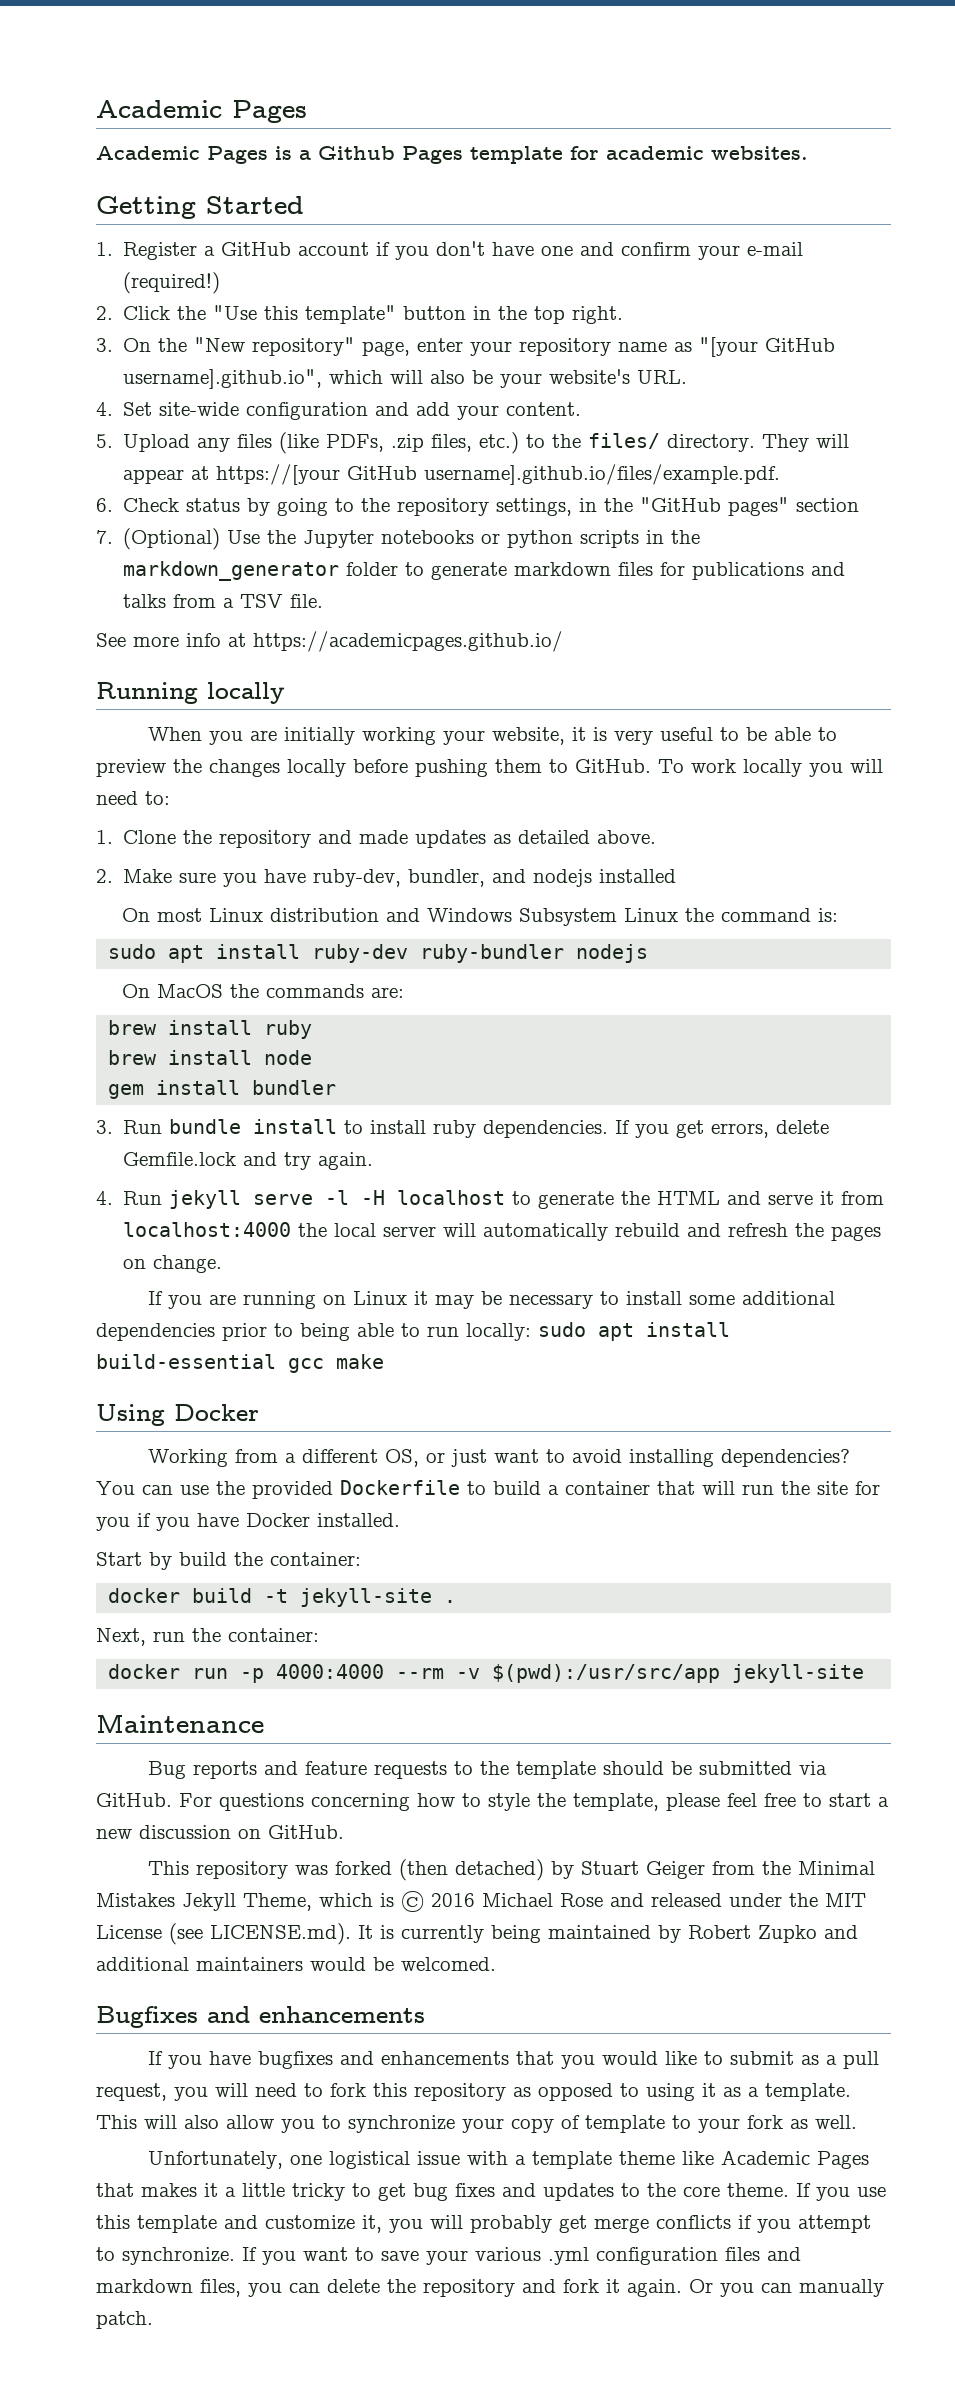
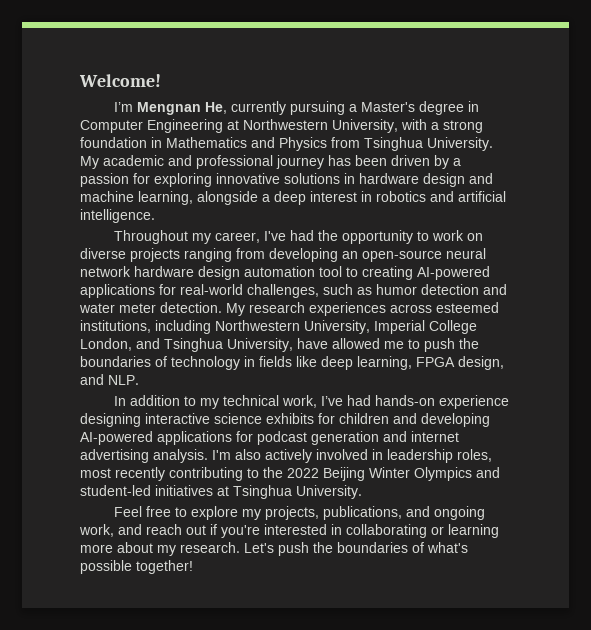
[96,100,307,123] [96,146,808,164] [96,196,304,219] [96,241,804,260] [123,272,221,294] [96,305,624,324] [96,337,836,357] [123,369,688,389] [96,402,582,420] [96,432,850,454] [123,464,781,485] [96,497,860,516] [96,528,701,550] [123,561,846,581] [123,594,324,608] [96,631,563,652] [96,682,285,704] [148,727,838,745] [96,759,883,777] [96,791,170,805] [96,830,657,848] [96,869,677,887] [122,908,839,926] [108,944,649,963] [122,984,405,998] [108,1020,313,1039] [108,1050,313,1065] [108,1080,337,1099] [96,1119,830,1138] [123,1152,374,1170] [96,1190,885,1209] [123,1222,882,1241] [123,1255,223,1273] [148,1291,836,1309] [96,1322,730,1341] [96,1354,384,1373] [96,1404,259,1426] [148,1449,851,1467] [96,1480,880,1499] [96,1513,400,1531] [96,1552,361,1570] [108,1588,457,1607] [96,1628,319,1646] [108,1664,865,1683] [96,1714,264,1733] [148,1761,828,1779] [96,1793,889,1811] [96,1825,344,1839] [148,1859,876,1881] [96,1891,866,1912] [96,1923,858,1945] [96,1957,496,1971] [96,2006,425,2028] [148,2051,880,2069] [96,2083,851,2101] [96,2115,857,2133] [148,2150,870,2169] [96,2183,886,2201] [96,2215,871,2233] [96,2247,801,2265] [96,2279,884,2297] [96,2311,153,2329] Academic Pages // Academic Pages is a Github Pages template for academic websites. // Getting Started // 1. Register a GitHub account if you don't have one and confirm your e-mail (required!) // 2. Click the "Use this template" button in the top right. // 3. On the "New repository" page, enter your repository name as "[your GitHub username].github.io", which will also be your website's URL. // 4. Set site-wide configuration and add your content. // 5. Upload any files (like PDFs, .zip files, etc.) to the files/ directory. They will appear at https://[your GitHub username].github.io/files/example.pdf. // 6. Check status by going to the repository settings, in the "GitHub pages" section // 7. (Optional) Use the Jupyter notebooks or python scripts in the markdown_generator folder to generate markdown files for publications and talks from a TSV file. // See more info at https://academicpages.github.io/ // Running locally // When you are initially working your website, it is very useful to be able to preview the changes locally before pushing them to GitHub. To work locally you will need to: // 1. Clone the repository and made updates as detailed above. // 2. Make sure you have ruby-dev, bundler, and nodejs installed // On most Linux distribution and Windows Subsystem Linux the command is: // sudo apt install ruby-dev ruby-bundler nodejs // On MacOS the commands are: // brew install ruby // brew install node // gem install bundler // 3. Run bundle install to install ruby dependencies. If you get errors, delete Gemfile.lock and try again. // 4. Run jekyll serve -l -H localhost to generate the HTML and serve it from localhost:4000 the local server will automatically rebuild and refresh the pages on change. // If you are running on Linux it may be necessary to install some additional dependencies prior to being able to run locally: sudo apt install build-essential gcc make // Using Docker // Working from a different OS, or just want to avoid installing dependencies? You can use the provided Dockerfile to build a container that will run the site for you if you have Docker installed. // Start by build the container: // docker build -t jekyll-site . // Next, run the container: // docker run -p 4000:4000 --rm -v $(pwd):/usr/src/app jekyll-site // Maintenance // Bug reports and feature requests to the template should be submitted via GitHub. For questions concerning how to style the template, please feel free to start a new discussion on GitHub. // This repository was forked (then detached) by Stuart Geiger from the Minimal Mistakes Jekyll Theme, which is © 2016 Michael Rose and released under the MIT License (see LICENSE.md). It is currently being maintained by Robert Zupko and additional maintainers would be welcomed. // Bugfixes and enhancements // If you have bugfixes and enhancements that you would like to submit as a pull request, you will need to fork this repository as opposed to using it as a template. This will also allow you to synchronize your copy of template to your fork as well. // Unfortunately, one logistical issue with a template theme like Academic Pages that makes it a little tricky to get bug fixes and updates to the core theme. If you use this template and customize it, you will probably get merge conflicts if you attempt to synchronize. If you want to save your various .yml configuration files and markdown files, you can delete the repository and fork it again. Or you can manually patch. -> [79,74,161,87] [113,101,479,115] [80,119,483,133] [80,137,493,151] [80,155,461,169] [80,173,493,187] [80,191,506,205] [80,209,155,223] [113,230,483,244] [80,248,486,262] [80,266,490,280] [80,284,507,298] [79,302,499,316] [80,320,477,334] [80,338,479,352] [80,356,504,370] [80,374,139,385] [113,395,509,409] [80,413,490,427] [80,431,459,445] [80,449,492,463] [80,467,500,481] [80,485,362,499] [113,506,485,520] [79,524,499,538] [80,542,468,556] [80,560,193,574] Welcome! // I’m Mengnan He, currently pursuing a Master's degree in Computer Engineering at Northwestern University, with a strong foundation in Mathematics and Physics from Tsinghua University. My academic and professional journey has been driven by a passion for exploring innovative solutions in hardware design and machine learning, alongside a deep interest in robotics and artificial intelligence. // Throughout my career, I've had the opportunity to work on diverse projects ranging from developing an open-source neural network hardware design automation tool to creating AI-powered applications for real-world challenges, such as humor detection and water meter detection. My research experiences across esteemed institutions, including Northwestern University, Imperial College London, and Tsinghua University, have allowed me to push the boundaries of technology in fields like deep learning, FPGA design, and NLP. // In addition to my technical work, I’ve had hands-on experience designing interactive science exhibits for children and developing AI-powered applications for podcast generation and internet advertising analysis. I'm also actively involved in leadership roles, most recently contributing to the 2022 Beijing Winter Olympics and student-led initiatives at Tsinghua University. // Feel free to explore my projects, publications, and ongoing work, and reach out if you're interested in collaborating or learning more about my research. Let's push the boundaries of what's possible together!

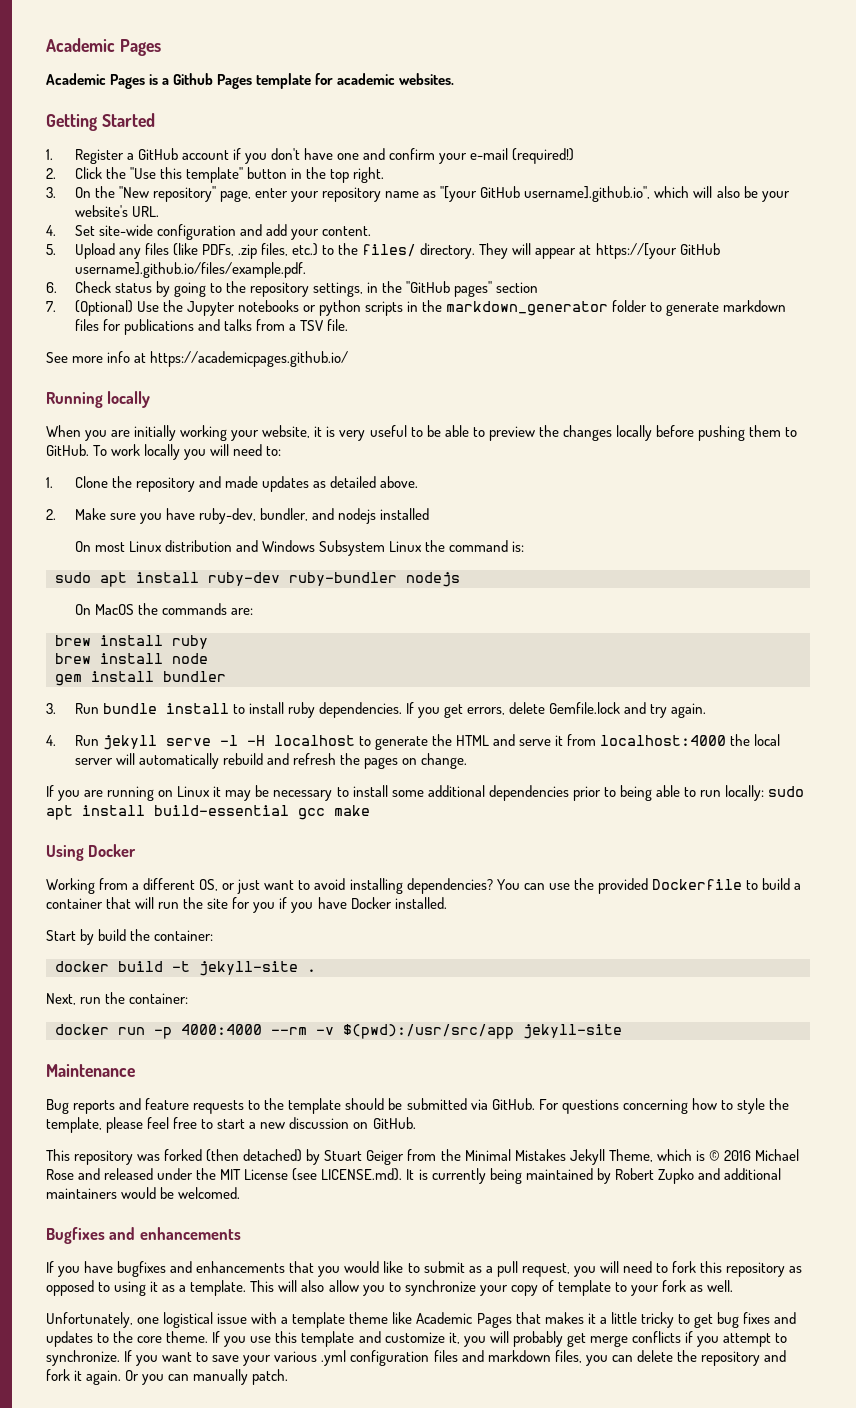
[79,74,161,87] [113,101,479,115] [80,119,483,133] [80,137,493,151] [80,155,461,169] [80,173,493,187] [80,191,506,205] [80,209,155,223] [113,230,483,244] [80,248,486,262] [80,266,490,280] [80,284,507,298] [79,302,499,316] [80,320,477,334] [80,338,479,352] [80,356,504,370] [80,374,139,385] [113,395,509,409] [80,413,490,427] [80,431,459,445] [80,449,492,463] [80,467,500,481] [80,485,362,499] [113,506,485,520] [79,524,499,538] [80,542,468,556] [80,560,193,574] Welcome! // I’m Mengnan He, currently pursuing a Master's degree in Computer Engineering at Northwestern University, with a strong foundation in Mathematics and Physics from Tsinghua University. My academic and professional journey has been driven by a passion for exploring innovative solutions in hardware design and machine learning, alongside a deep interest in robotics and artificial intelligence. // Throughout my career, I've had the opportunity to work on diverse projects ranging from developing an open-source neural network hardware design automation tool to creating AI-powered applications for real-world challenges, such as humor detection and water meter detection. My research experiences across esteemed institutions, including Northwestern University, Imperial College London, and Tsinghua University, have allowed me to push the boundaries of technology in fields like deep learning, FPGA design, and NLP. // In addition to my technical work, I’ve had hands-on experience designing interactive science exhibits for children and developing AI-powered applications for podcast generation and internet advertising analysis. I'm also actively involved in leadership roles, most recently contributing to the 2022 Beijing Winter Olympics and student-led initiatives at Tsinghua University. // Feel free to explore my projects, publications, and ongoing work, and reach out if you're interested in collaborating or learning more about my research. Let's push the boundaries of what's possible together! -> [46,38,161,56] [46,73,455,89] [46,113,155,131] [46,148,575,164] [46,167,385,183] [46,186,790,202] [74,205,159,217] [46,224,372,240] [46,243,720,259] [74,262,306,278] [46,281,539,297] [46,300,787,316] [74,319,349,335] [46,351,349,367] [46,391,151,408] [46,425,798,441] [46,444,282,460] [46,476,419,492] [46,508,430,524] [74,540,525,556] [55,572,460,587] [74,603,253,615] [55,635,208,649] [55,653,208,664] [55,671,226,686] [46,702,707,718] [46,734,781,750] [74,753,468,769] [46,785,805,801] [46,805,370,820] [46,844,137,861] [46,878,801,894] [46,897,447,913] [46,929,214,945] [55,961,316,976] [46,992,189,1005] [55,1024,622,1039] [46,1064,135,1077] [46,1098,789,1114] [46,1117,416,1133] [46,1149,799,1165] [46,1168,781,1184] [46,1187,241,1199] [46,1227,241,1244] [46,1261,803,1277] [46,1280,734,1296] [46,1312,797,1328] [46,1331,788,1347] [46,1350,786,1366] [46,1369,289,1385] Academic Pages // Academic Pages is a Github Pages template for academic websites. // Getting Started // 1. Register a GitHub account if you don't have one and confirm your e-mail (required!) // 2. Click the "Use this template" button in the top right. // 3. On the "New repository" page, enter your repository name as "[your GitHub username].github.io", which will also be your website's URL. // 4. Set site-wide configuration and add your content. // 5. Upload any files (like PDFs, .zip files, etc.) to the files/ directory. They will appear at https://[your GitHub username].github.io/files/example.pdf. // 6. Check status by going to the repository settings, in the "GitHub pages" section // 7. (Optional) Use the Jupyter notebooks or python scripts in the markdown_generator folder to generate markdown files for publications and talks from a TSV file. // See more info at https://academicpages.github.io/ // Running locally // When you are initially working your website, it is very useful to be able to preview the changes locally before pushing them to GitHub. To work locally you will need to: // 1. Clone the repository and made updates as detailed above. // 2. Make sure you have ruby-dev, bundler, and nodejs installed // On most Linux distribution and Windows Subsystem Linux the command is: // sudo apt install ruby-dev ruby-bundler nodejs // On MacOS the commands are: // brew install ruby // brew install node // gem install bundler // 3. Run bundle install to install ruby dependencies. If you get errors, delete Gemfile.lock and try again. // 4. Run jekyll serve -l -H localhost to generate the HTML and serve it from localhost:4000 the local server will automatically rebuild and refresh the pages on change. // If you are running on Linux it may be necessary to install some additional dependencies prior to being able to run locally: sudo apt install build-essential gcc make // Using Docker // Working from a different OS, or just want to avoid installing dependencies? You can use the provided Dockerfile to build a container that will run the site for you if you have Docker installed. // Start by build the container: // docker build -t jekyll-site . // Next, run the container: // docker run -p 4000:4000 --rm -v $(pwd):/usr/src/app jekyll-site // Maintenance // Bug reports and feature requests to the template should be submitted via GitHub. For questions concerning how to style the template, please feel free to start a new discussion on GitHub. // This repository was forked (then detached) by Stuart Geiger from the Minimal Mistakes Jekyll Theme, which is © 2016 Michael Rose and released under the MIT License (see LICENSE.md). It is currently being maintained by Robert Zupko and additional maintainers would be welcomed. // Bugfixes and enhancements // If you have bugfixes and enhancements that you would like to submit as a pull request, you will need to fork this repository as opposed to using it as a template. This will also allow you to synchronize your copy of template to your fork as well. // Unfortunately, one logistical issue with a template theme like Academic Pages that makes it a little tricky to get bug fixes and updates to the core theme. If you use this template and customize it, you will probably get merge conflicts if you attempt to synchronize. If you want to save your various .yml configuration files and markdown files, you can delete the repository and fork it again. Or you can manually patch.

